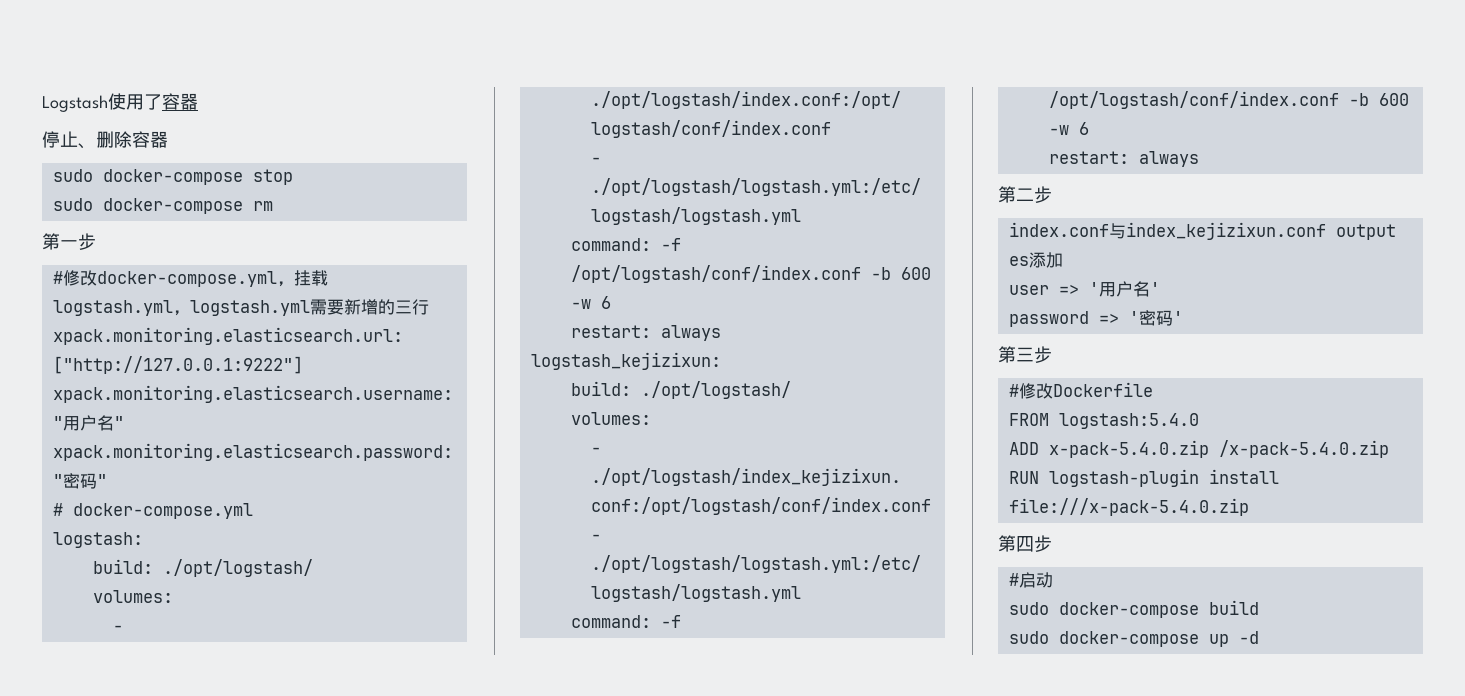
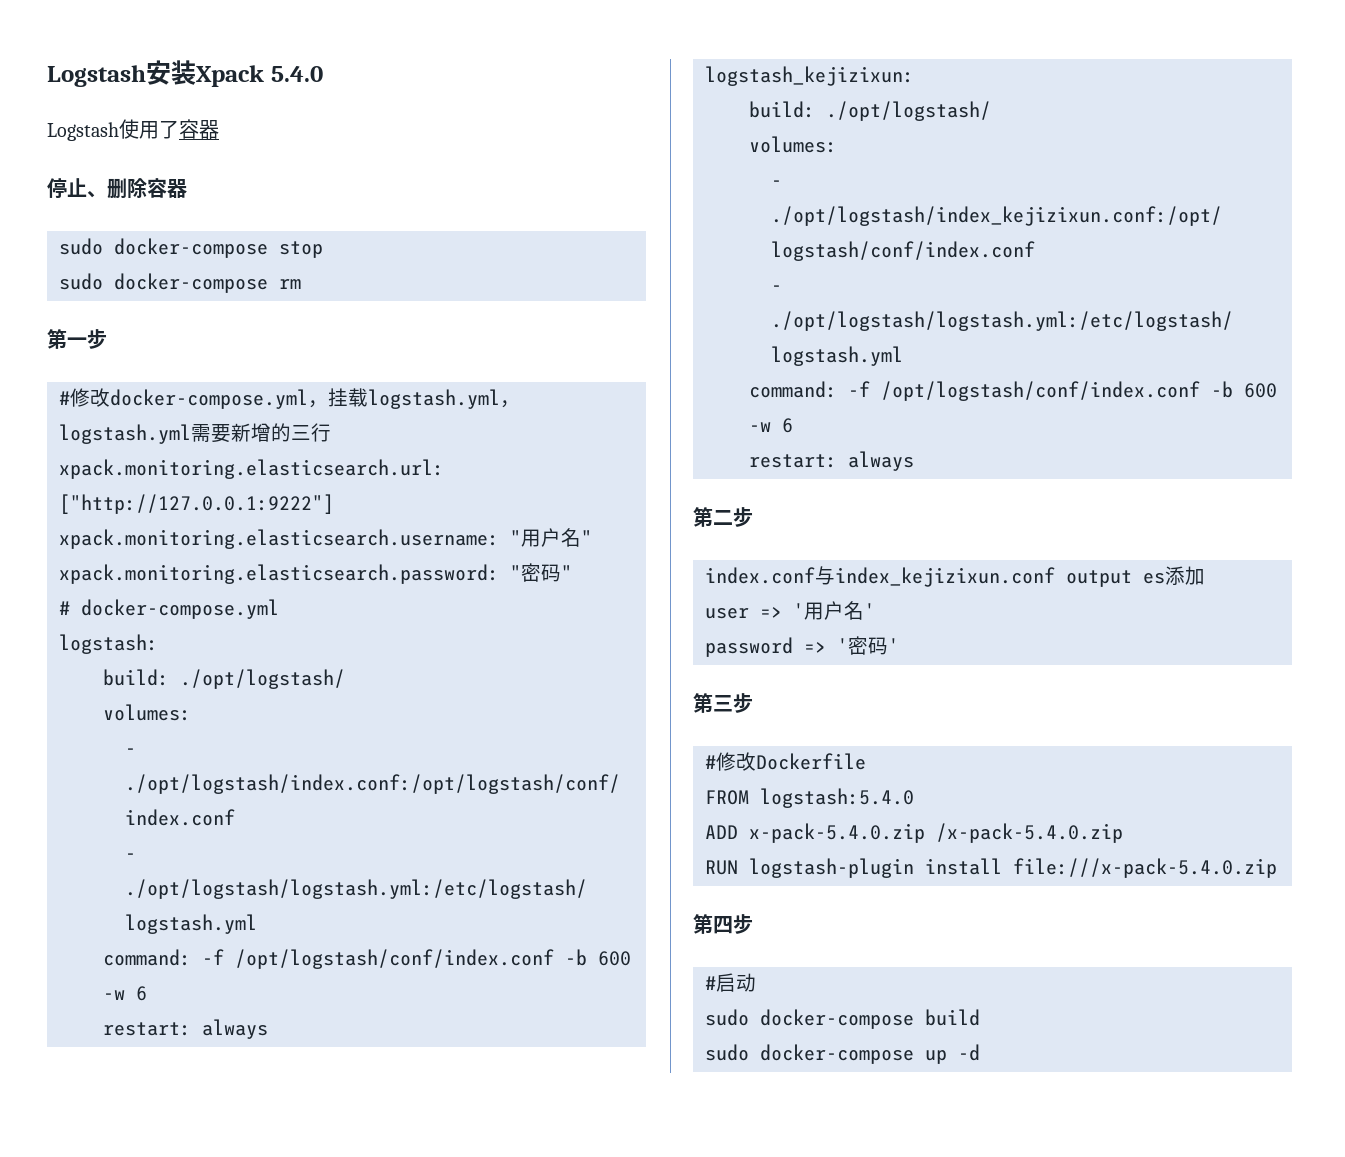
[42,95,108,112] Logstash -> [47,60,323,87] [47,122,119,141] Logstash安装Xpack 5.4.0 // Logstash

